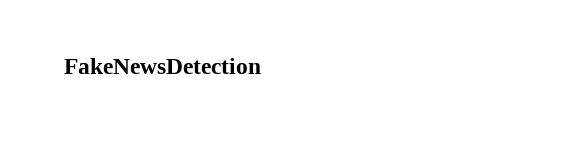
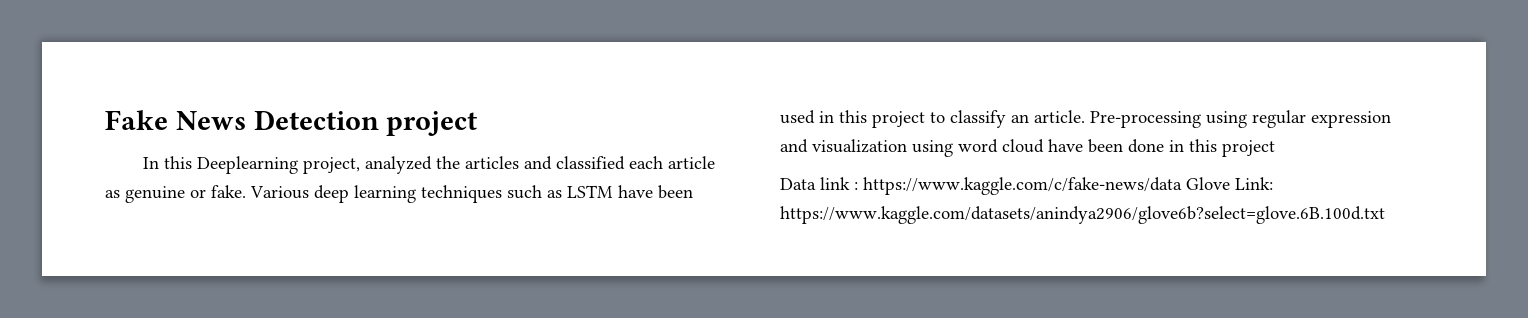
[64,58,261,74] FakeNewsDetection -> [105,110,478,136] [143,156,716,174] [105,185,693,203] [780,110,1391,128] [780,139,1275,157] [780,177,1273,195] [780,206,1385,224] Fake News Detection project // In this Deeplearning project, analyzed the articles and classified each article as genuine or fake. Various deep learning techniques such as LSTM have been used in this project to classify an article. Pre-processing using regular expression and visualization using word cloud have been done in this project // Data link : https://www.kaggle.com/c/fake-news/data Glove Link: https://www.kaggle.com/datasets/anindya2906/glove6b?select=glove.6B.100d.txt

